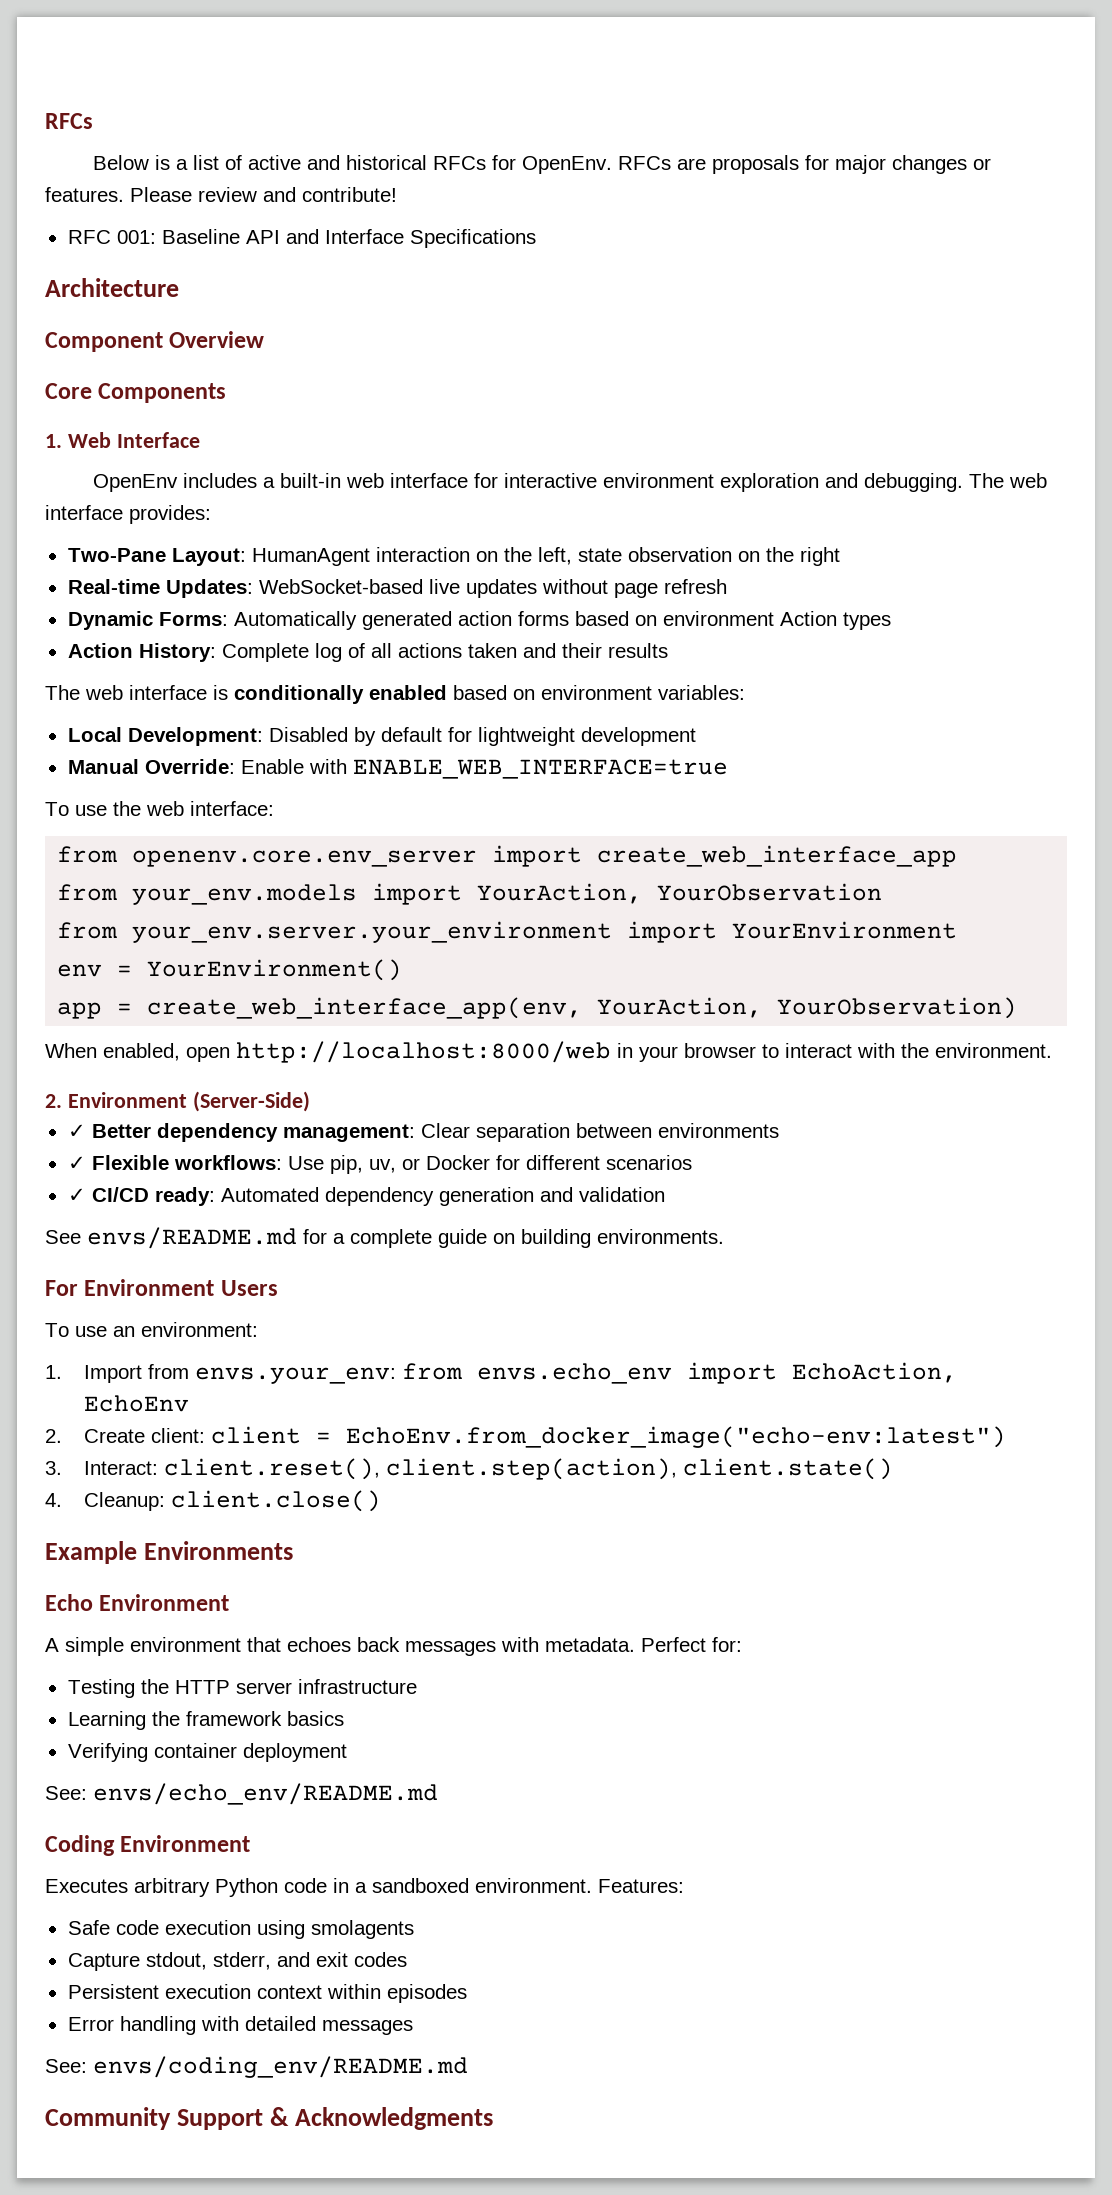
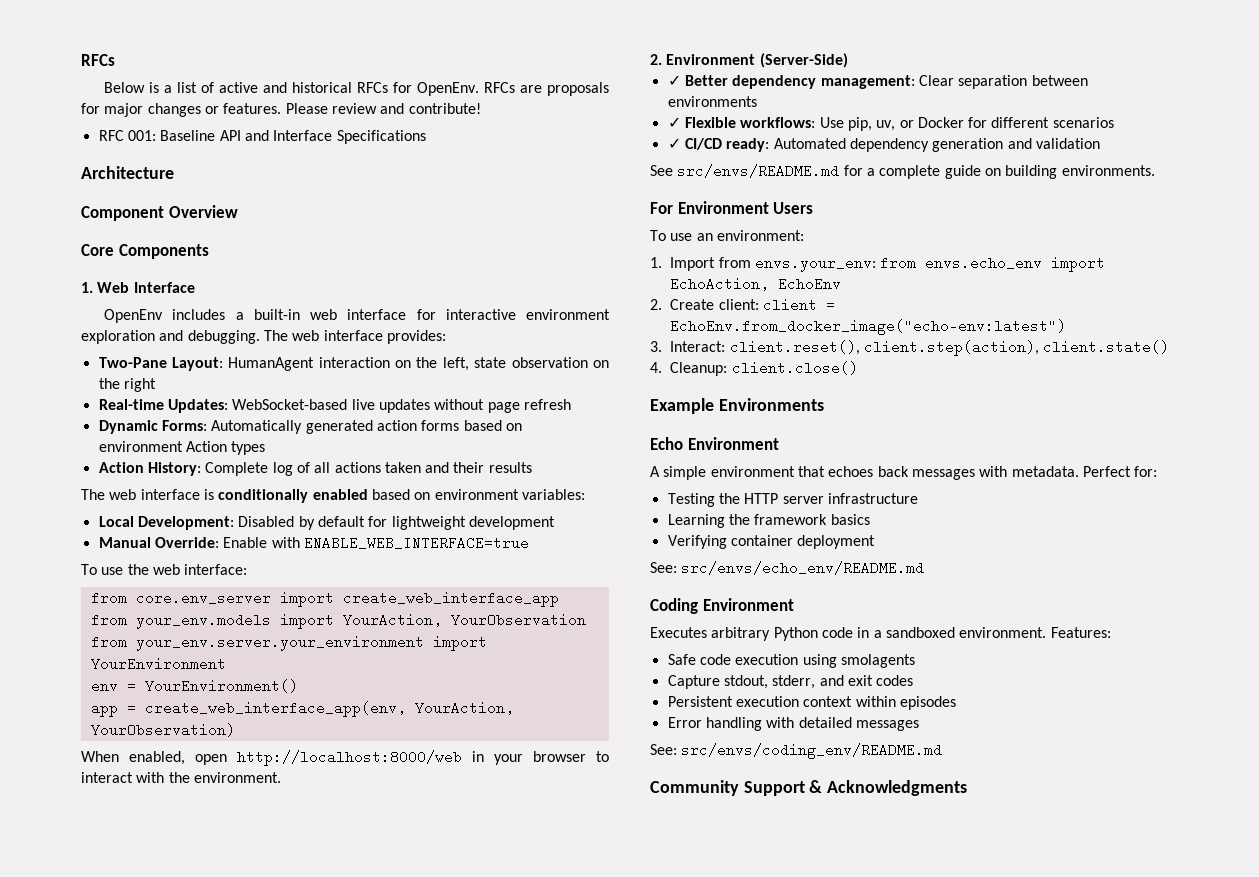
[132,850,478,867] openenv.core.env_server -> [135,591,271,605] core.env_server
[87,1227,297,1249] envs/README.md -> [677,164,840,178] src/envs/README.md
[93,1783,438,1805] envs/echo_env/README.md -> [681,561,925,575] src/envs/echo_env/README.md
[93,2056,468,2078] envs/coding_env/README.md -> [681,743,943,759] src/envs/coding_env/README.md

